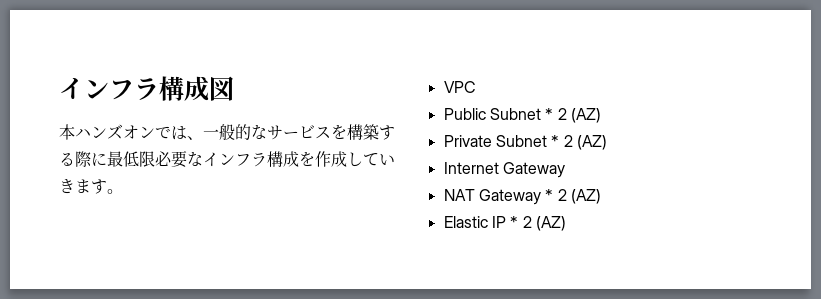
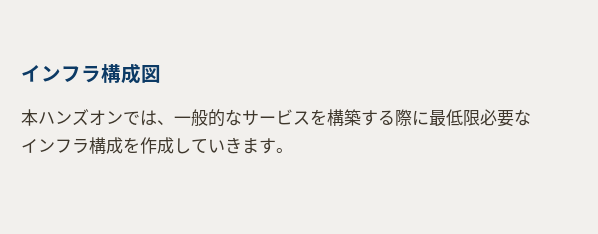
[443,81,476,93] [443,108,601,123] [443,135,607,150] [443,162,565,178] [443,189,601,205] [443,216,566,231] // VPC // Public Subnet * 2 (AZ) // Private Subnet * 2 (AZ) // Internet Gateway // NAT Gateway * 2 (AZ) // Elastic IP * 2 (AZ) -> (293, 150) none

